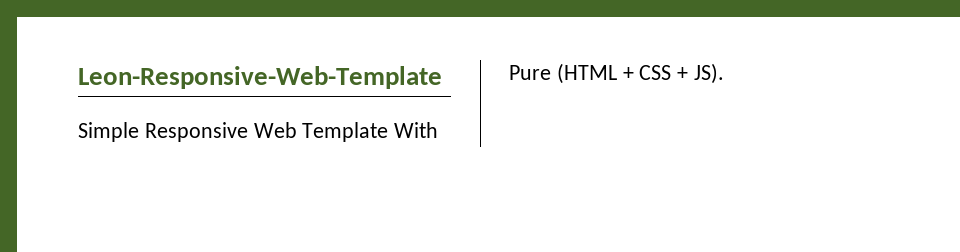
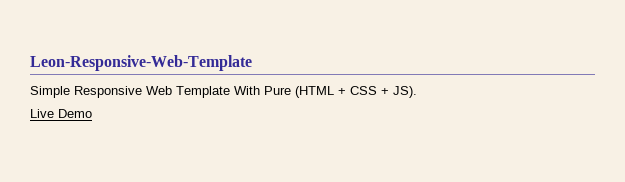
(725, 73) none -> [30,109,92,118] // Live Demo

